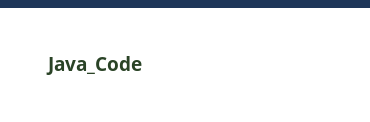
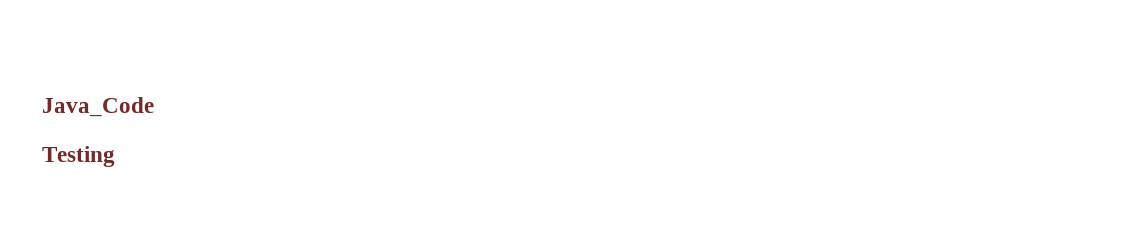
(142, 65) none -> [42,146,115,167] // Testing

